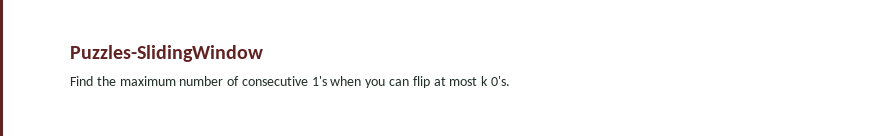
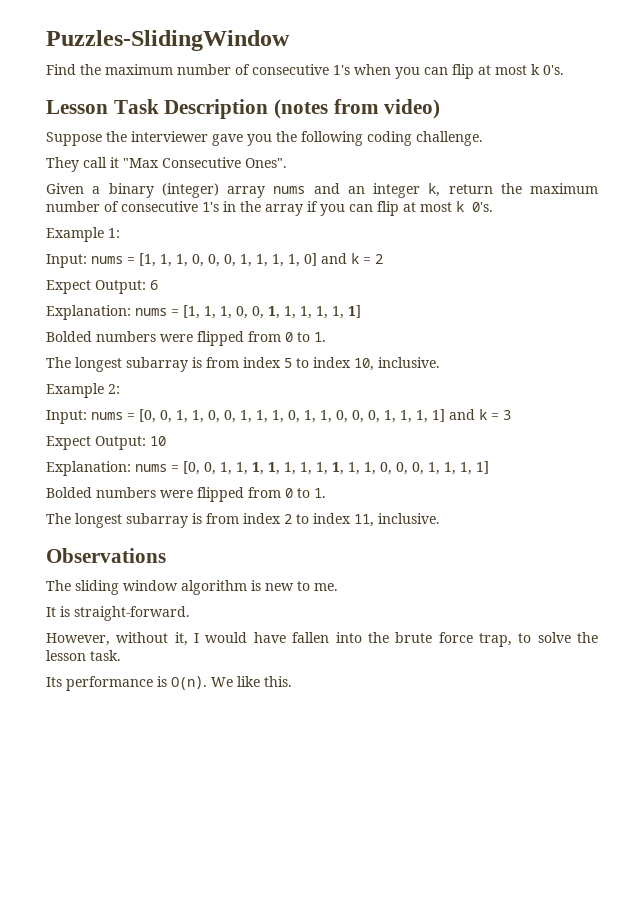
(510, 81) none -> [46,99,441,119] [46,131,483,146] [46,157,287,172] [46,183,598,198] [46,201,493,216] [46,227,120,242] [46,253,383,268] [46,280,158,294] [46,305,361,320] [46,331,326,346] [46,357,440,372] [46,383,120,398] [46,409,511,424] [46,436,166,450] [46,461,489,476] [46,487,326,502] [46,513,440,528] [46,548,166,563] [46,580,338,595] [46,606,190,621] [46,632,598,647] [46,650,121,661] [46,676,292,691] // Lesson Task Description (notes from video) // Suppose the interviewer gave you the following coding challenge. // They call it "Max Consecutive Ones". // Given a binary (integer) array nums and an integer k, return the maximum number of consecutive 1's in the array if you can flip at most k 0's. // Example 1: // Input: nums = [1, 1, 1, 0, 0, 0, 1, 1, 1, 1, 0] and k = 2 // Expect Output: 6 // Explanation: nums = [1, 1, 1, 0, 0, 1, 1, 1, 1, 1, 1] // Bolded numbers were flipped from 0 to 1. // The longest subarray is from index 5 to index 10, inclusive. // Example 2: // Input: nums = [0, 0, 1, 1, 0, 0, 1, 1, 1, 0, 1, 1, 0, 0, 0, 1, 1, 1, 1] and k = 3 // Expect Output: 10 // Explanation: nums = [0, 0, 1, 1, 1, 1, 1, 1, 1, 1, 1, 1, 0, 0, 0, 1, 1, 1, 1] // Bolded numbers were flipped from 0 to 1. // The longest subarray is from index 2 to index 11, inclusive. // Observations // The sliding window algorithm is new to me. // It is straight-forward. // However, without it, I would have fallen into the brute force trap, to solve the lesson task. // Its performance is O(n). We like this.

